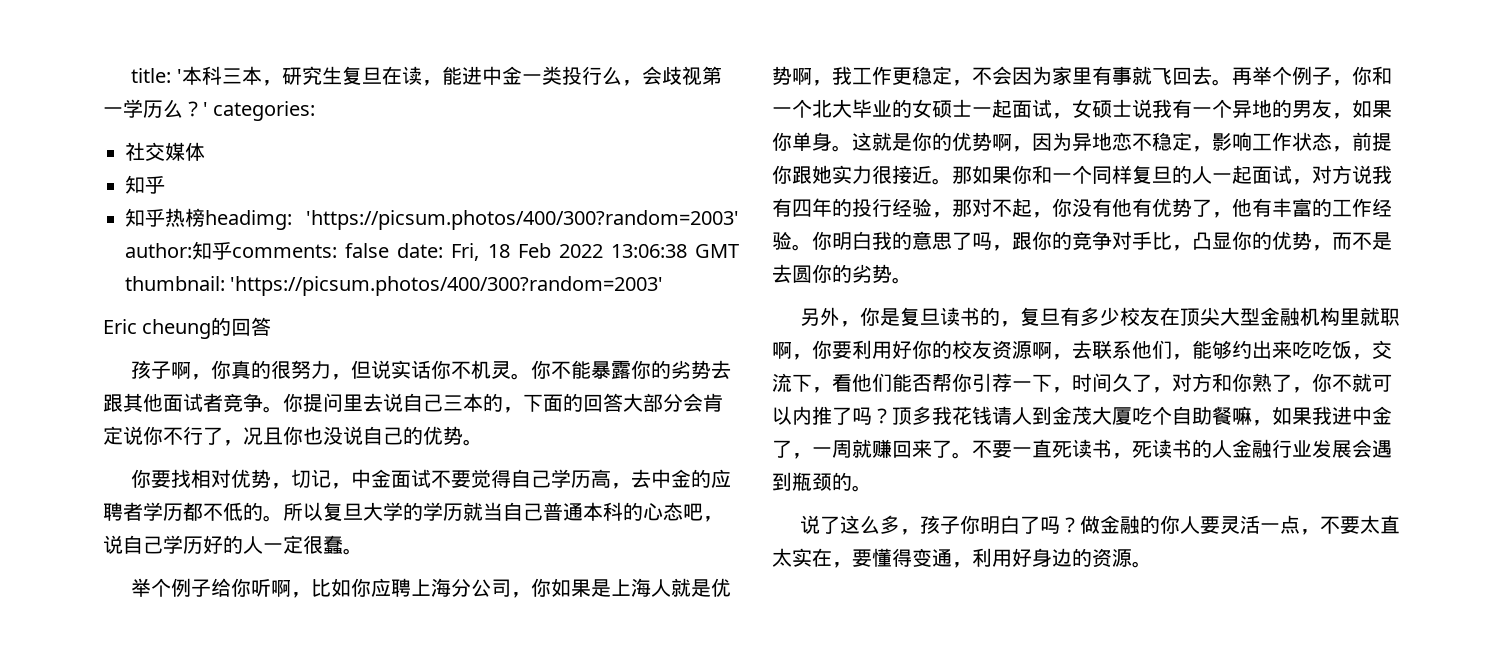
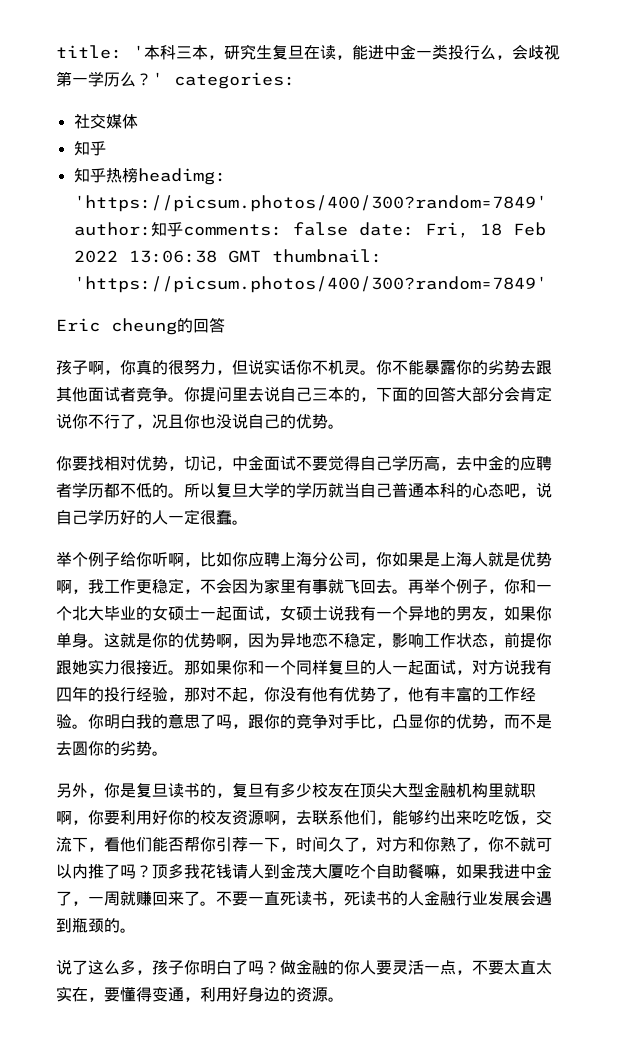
[306,210,739,230] 'https://picsum.photos/400/300?random=2003' -> [73,195,547,212] 'https://picsum.photos/400/300?random=7849'
[230,276,664,296] 'https://picsum.photos/400/300?random=2003' -> [73,276,547,293] 'https://picsum.photos/400/300?random=7849'

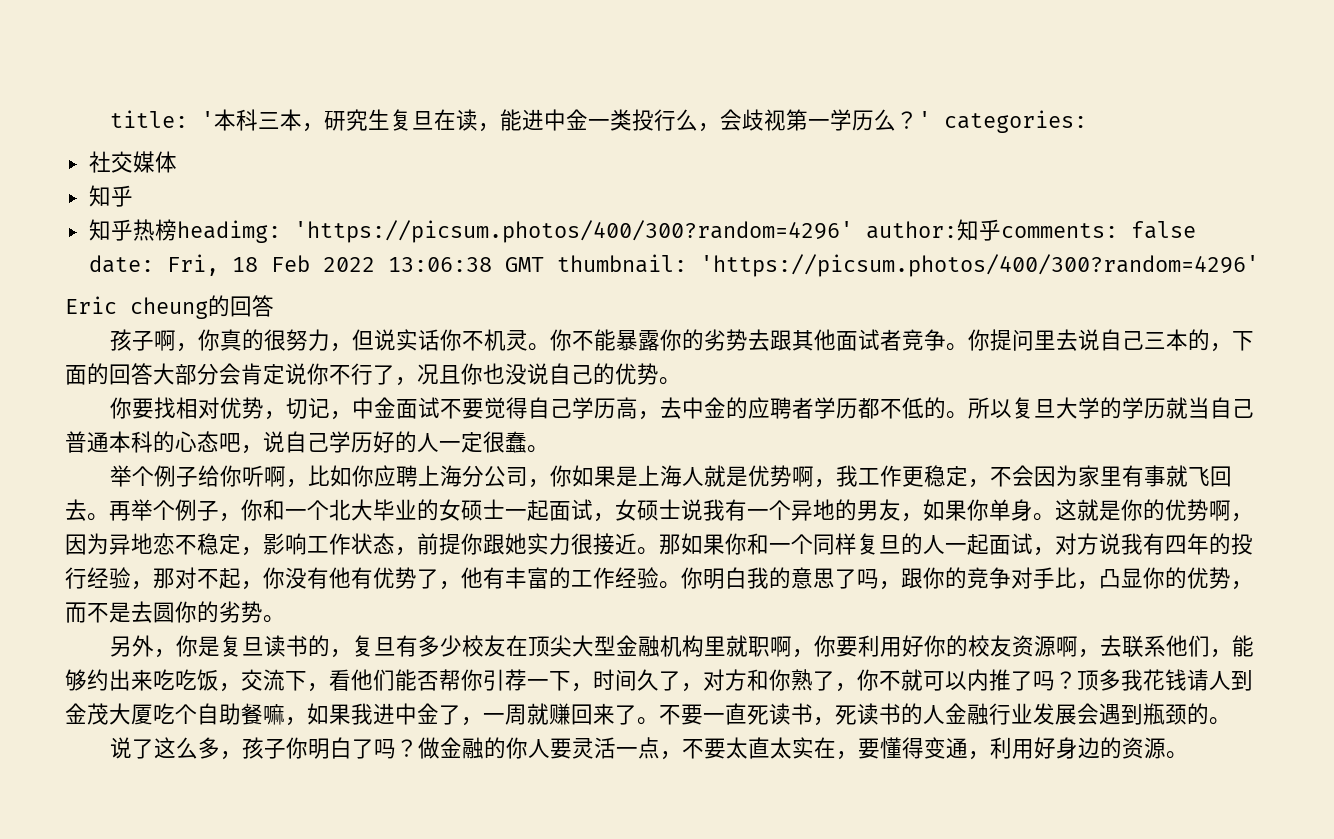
[73,195,547,212] 'https://picsum.photos/400/300?random=7849' -> [293,220,853,243] 'https://picsum.photos/400/300?random=4296'
[73,276,547,293] 'https://picsum.photos/400/300?random=7849' -> [699,254,1259,277] 'https://picsum.photos/400/300?random=4296'

